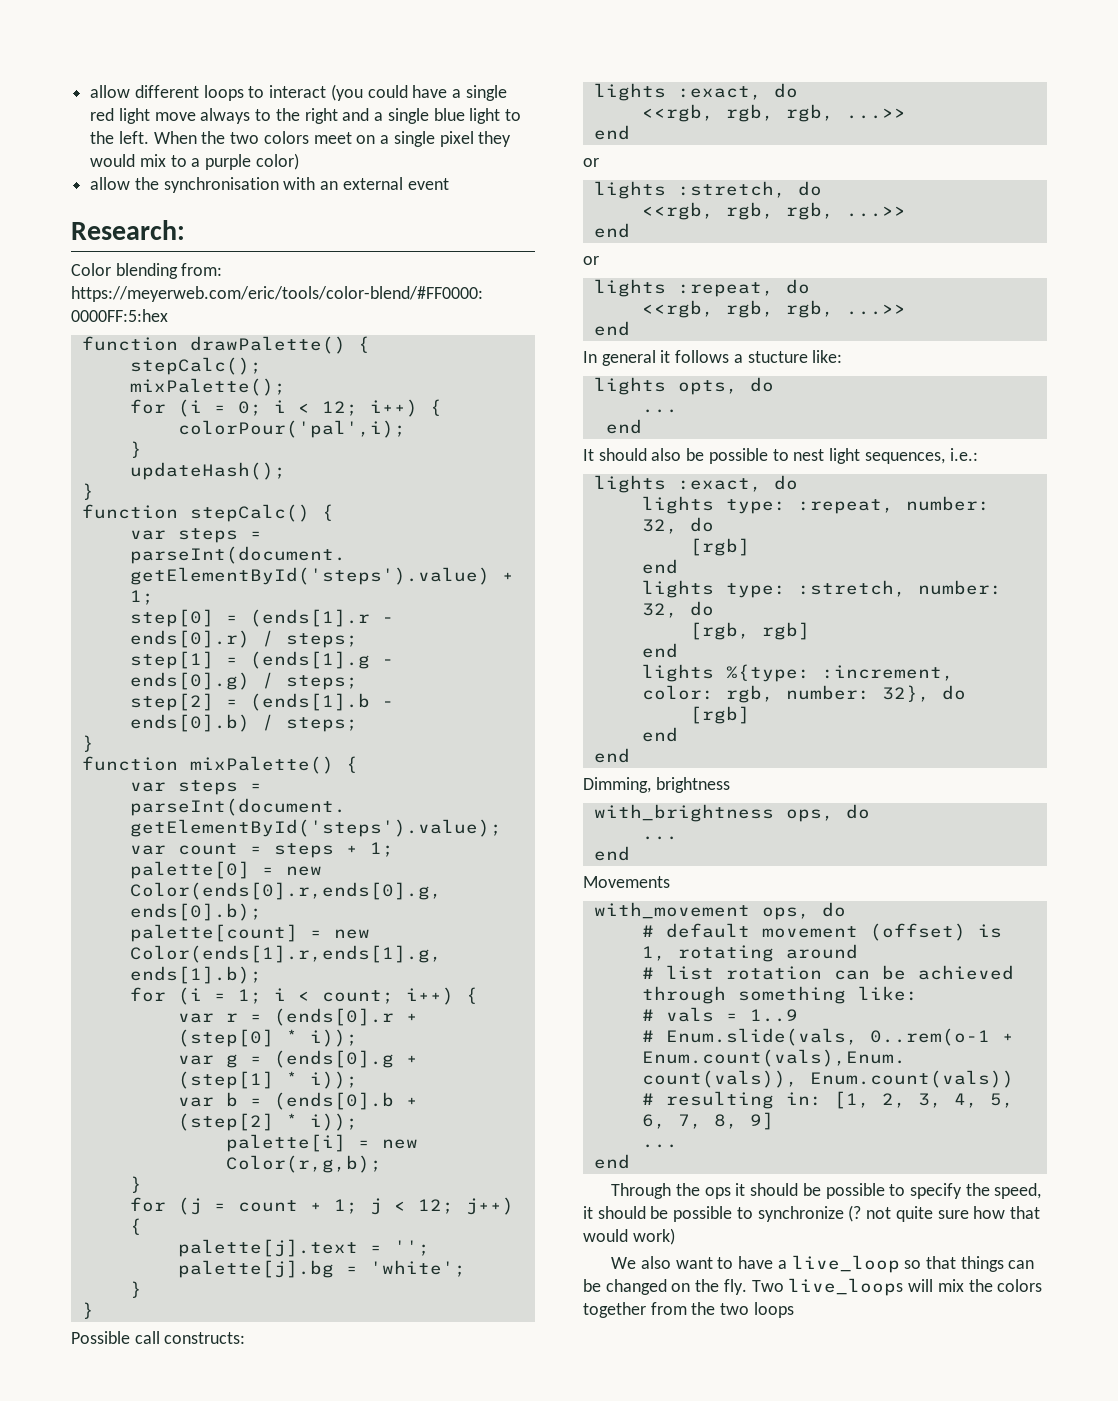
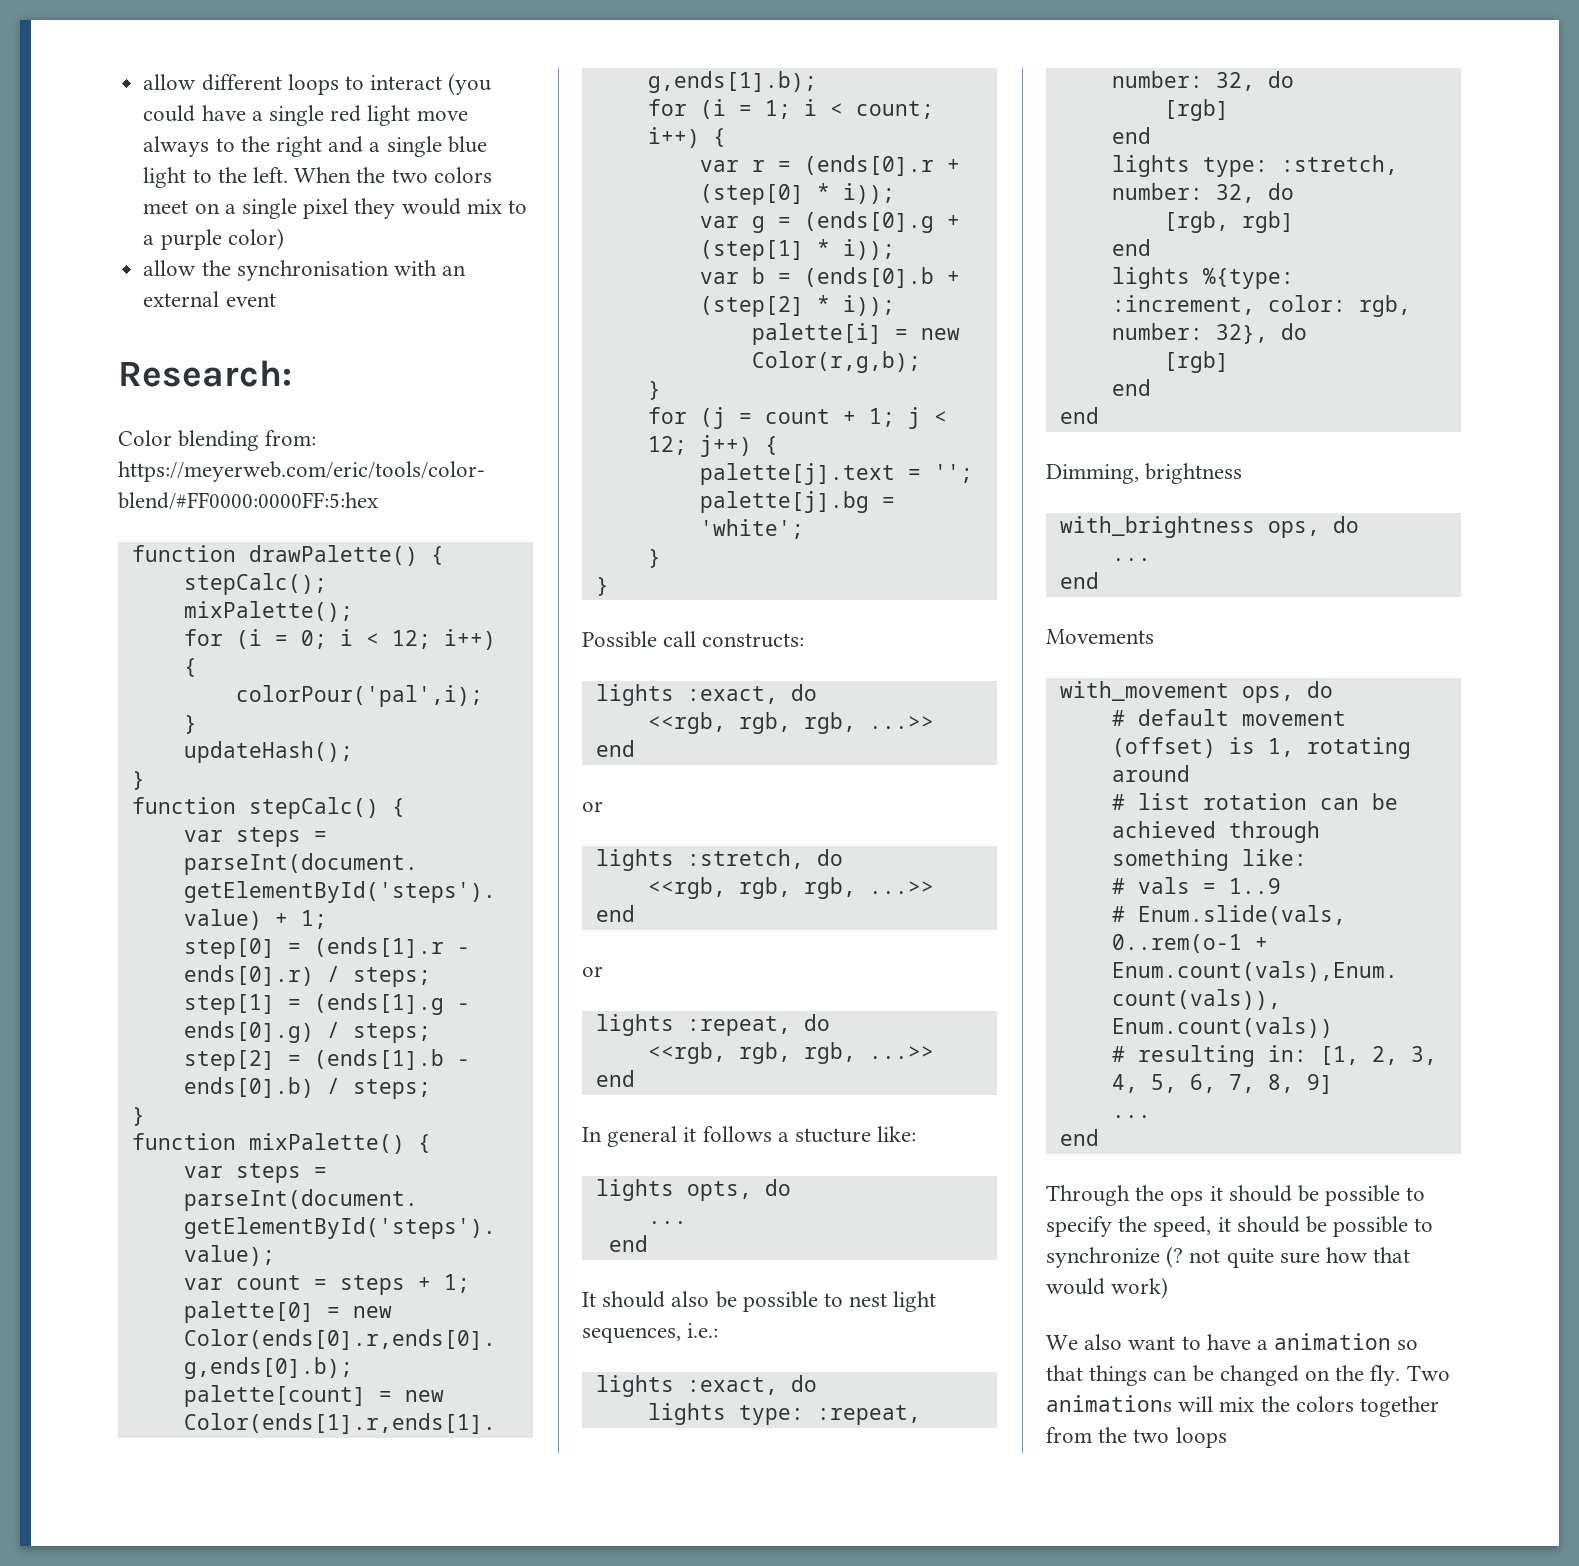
[791,1255,900,1273] live_loop -> [1274,1333,1392,1350] animation
[788,1278,904,1296] live_loops -> [1046,1395,1172,1412] animations

